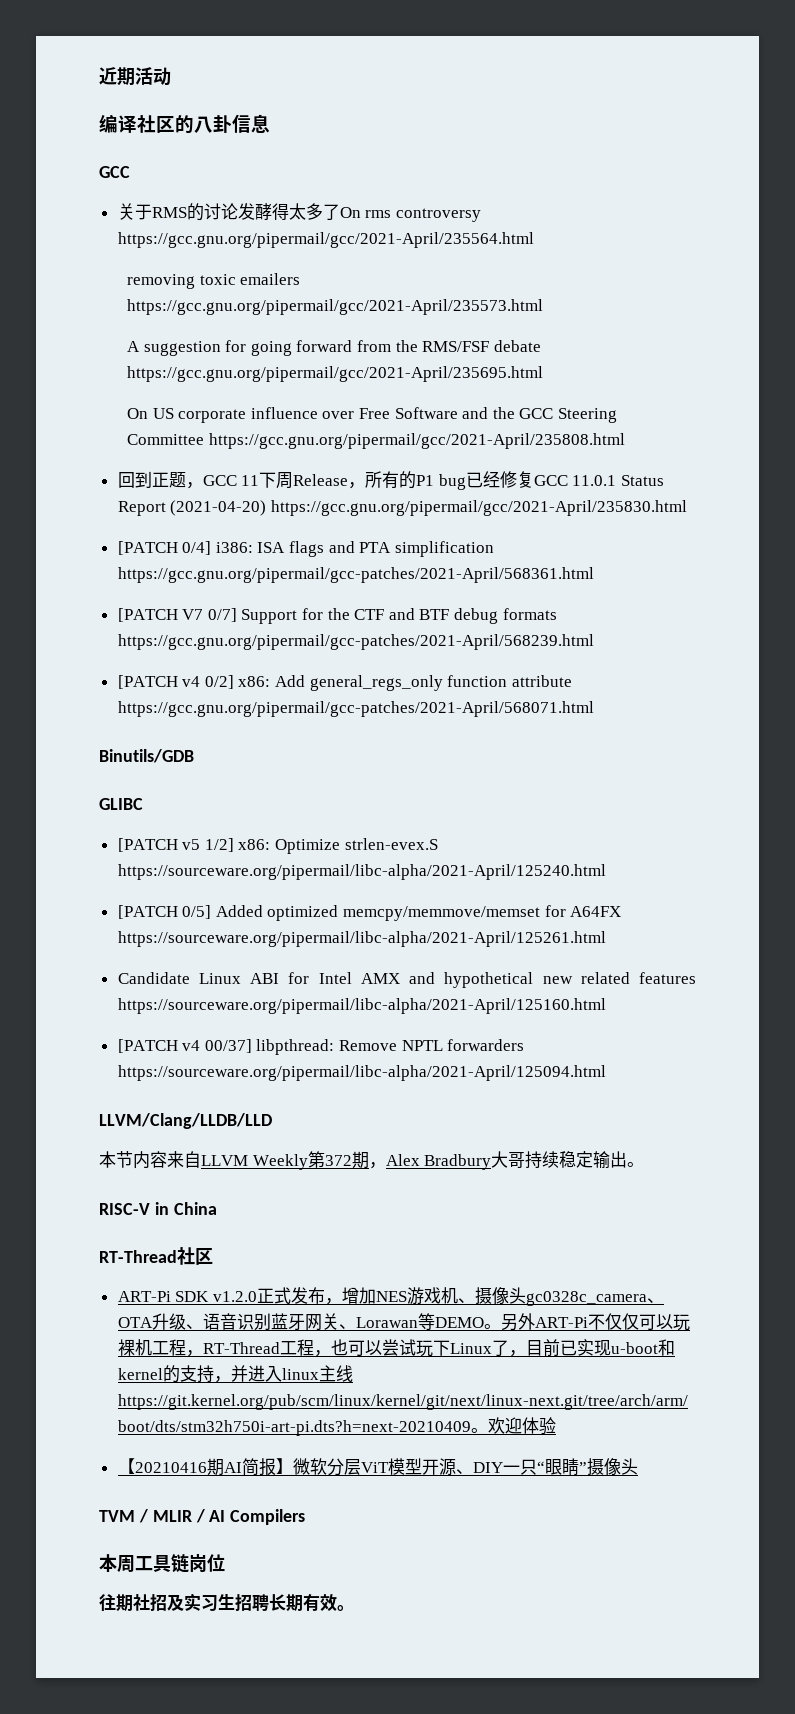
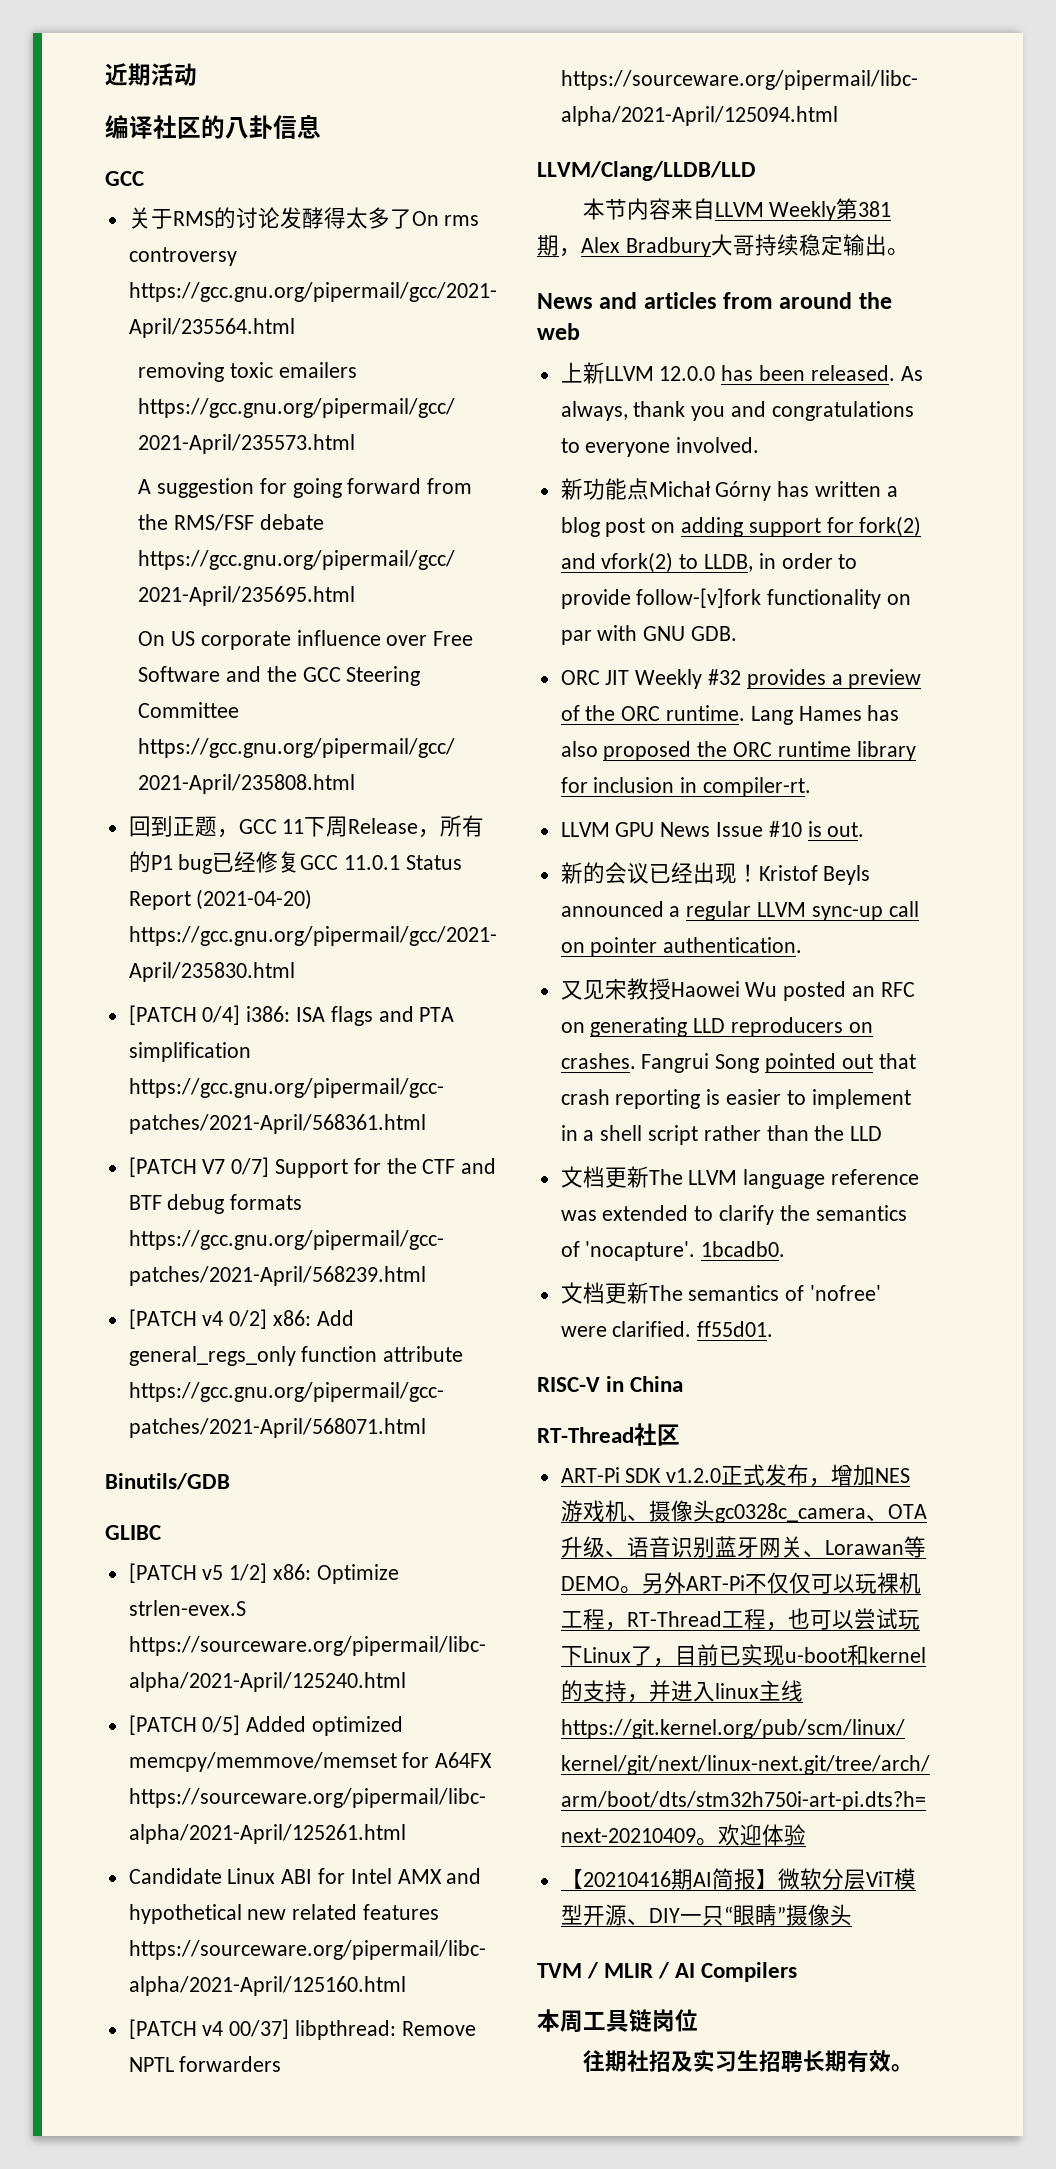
[324,1155,352,1166] 372 -> [858,201,892,217] 381
(645, 1164) none -> [537,292,892,309] [537,323,580,340] [560,362,923,384] [560,401,914,421] [560,437,760,457] [560,478,898,501] [560,516,922,537] [560,552,858,573] [560,588,912,609] [560,625,738,645] [560,669,922,689] [560,705,900,725] [560,741,916,761] [560,777,812,797] [560,821,865,837] [560,862,871,885] [560,901,919,921] [560,937,803,957] [560,978,915,1001] [560,1017,873,1037] [560,1053,916,1073] [560,1089,911,1109] [560,1125,883,1145] [560,1166,920,1189] [560,1205,907,1225] [560,1241,786,1261] [560,1282,882,1304] [560,1321,774,1337] // News and articles from around the web // 上新LLVM 12.0.0 has been released. As always, thank you and congratulations to everyone involved. // 新功能点Michał Górny has written a blog post on adding support for fork(2) and vfork(2) to LLDB, in order to provide follow-[v]fork functionality on par with GNU GDB. // ORC JIT Weekly #32 provides a preview of the ORC runtime. Lang Hames has also proposed the ORC runtime library for inclusion in compiler-rt. // LLVM GPU News Issue #10 is out. // 新的会议已经出现！Kristof Beyls announced a regular LLVM sync-up call on pointer authentication. // 又见宋教授Haowei Wu posted an RFC on generating LLD reproducers on crashes. Fangrui Song pointed out that crash reporting is easier to implement in a shell script rather than the LLD // 文档更新The LLVM language reference was extended to clarify the semantics of 'nocapture'. 1bcadb0. // 文档更新The semantics of 'nofree' were clarified. ff55d01.

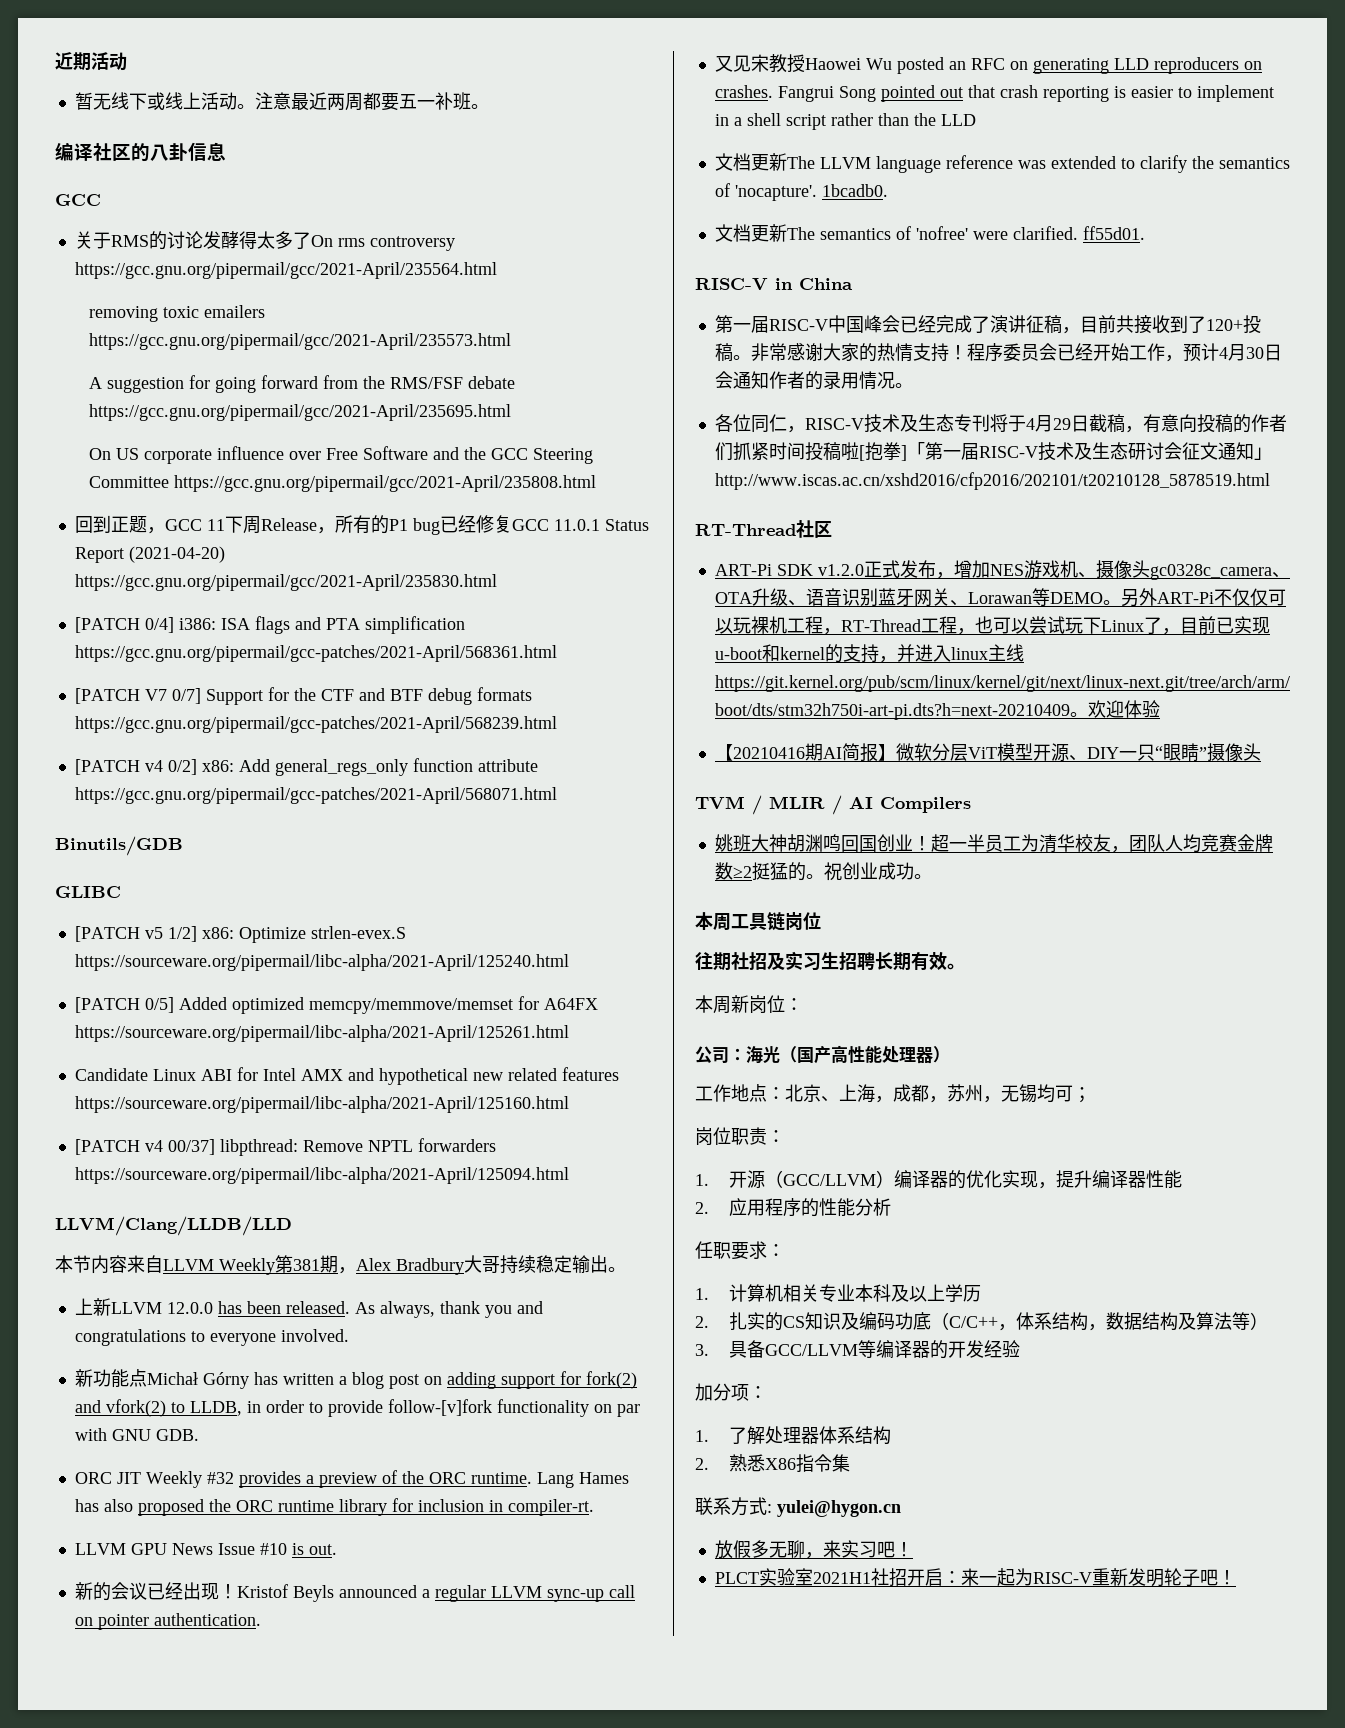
(197, 74) none -> [74,92,489,111] // 暂无线下或线上活动。注意最近两周都要五一补班。
[537,292,892,309] [537,323,580,340] // News and articles from around the web -> (626, 1269) none
(684, 1384) none -> [714,315,1261,334] [714,343,1282,362] [714,371,913,390] [714,414,1287,433] [714,442,1272,461] [714,472,1270,490] // 第一届RISC-V中国峰会已经完成了演讲征稿，目前共接收到了120+投稿。非常感谢大家的热情支持！程序委员会已经开始工作，预计4月30日会通知作者的录用情况。 // 各位同仁，RISC-V技术及生态专刊将于4月29日截稿，有意向投稿的作者们抓紧时间投稿啦[抱拳]「第一届RISC-V技术及生态研讨会征文通知」http://www.iscas.ac.cn/xshd2016/cfp2016/202101/t20210128_5878519.html
(798, 1972) none -> [714,834,1273,853] [714,862,932,881] // 姚班大神胡渊鸣回国创业！超一半员工为清华校友，团队人均竞赛金牌数≥2挺猛的。祝创业成功。
(913, 2068) none -> [695,995,803,1014] [695,1045,950,1064] [695,1084,1091,1103] [695,1127,785,1145] [695,1170,1183,1189] [695,1198,892,1217] [695,1241,785,1260] [695,1284,982,1302] [695,1312,1269,1331] [695,1340,1021,1359] [695,1383,767,1401] [695,1426,892,1445] [695,1454,851,1473] [695,1497,901,1517] [714,1540,913,1559] [714,1568,1236,1587] // 本周新岗位： // 公司：海光（国产高性能处理器） // 工作地点：北京、上海，成都，苏州，无锡均可； // 岗位职责： // 1.开源（GCC/LLVM）编译器的优化实现，提升编译器性能 // 2.应用程序的性能分析 // 任职要求： // 1.计算机相关专业本科及以上学历 // 2.扎实的CS知识及编码功底（C/C++，体系结构，数据结构及算法等） // 3.具备GCC/LLVM等编译器的开发经验 // 加分项： // 1.了解处理器体系结构 // 2.熟悉X86指令集 // 联系方式: yulei@hygon.cn // 放假多无聊，来实习吧！ // PLCT实验室2021H1社招开启：来一起为RISC-V重新发明轮子吧！

